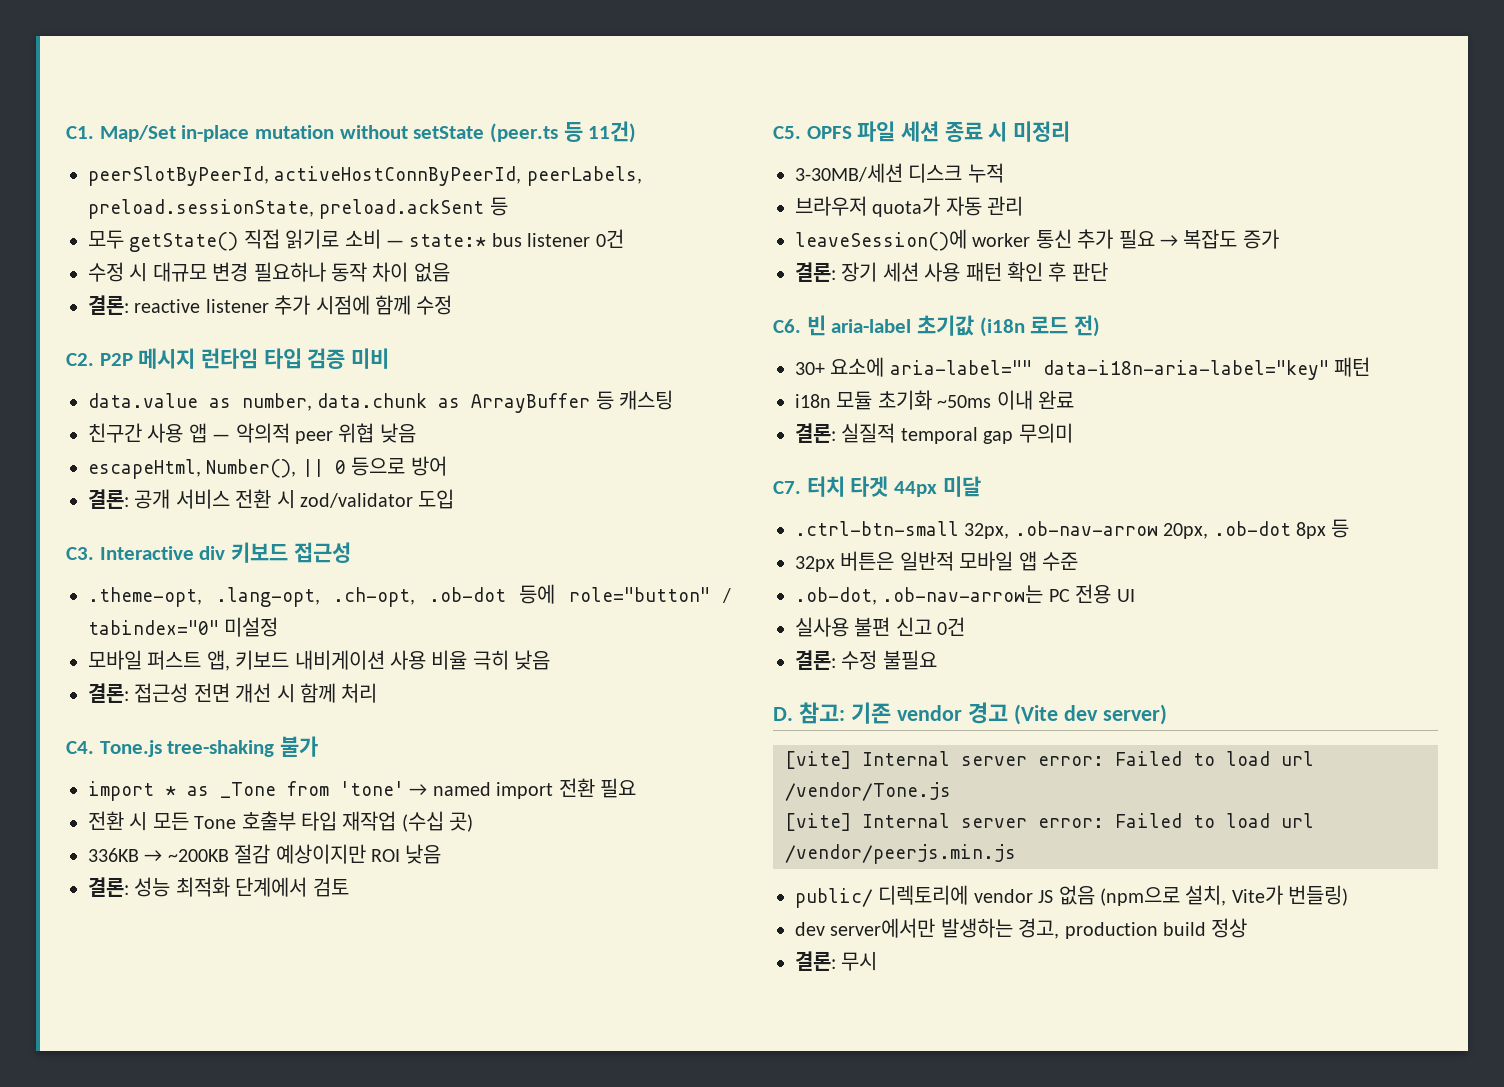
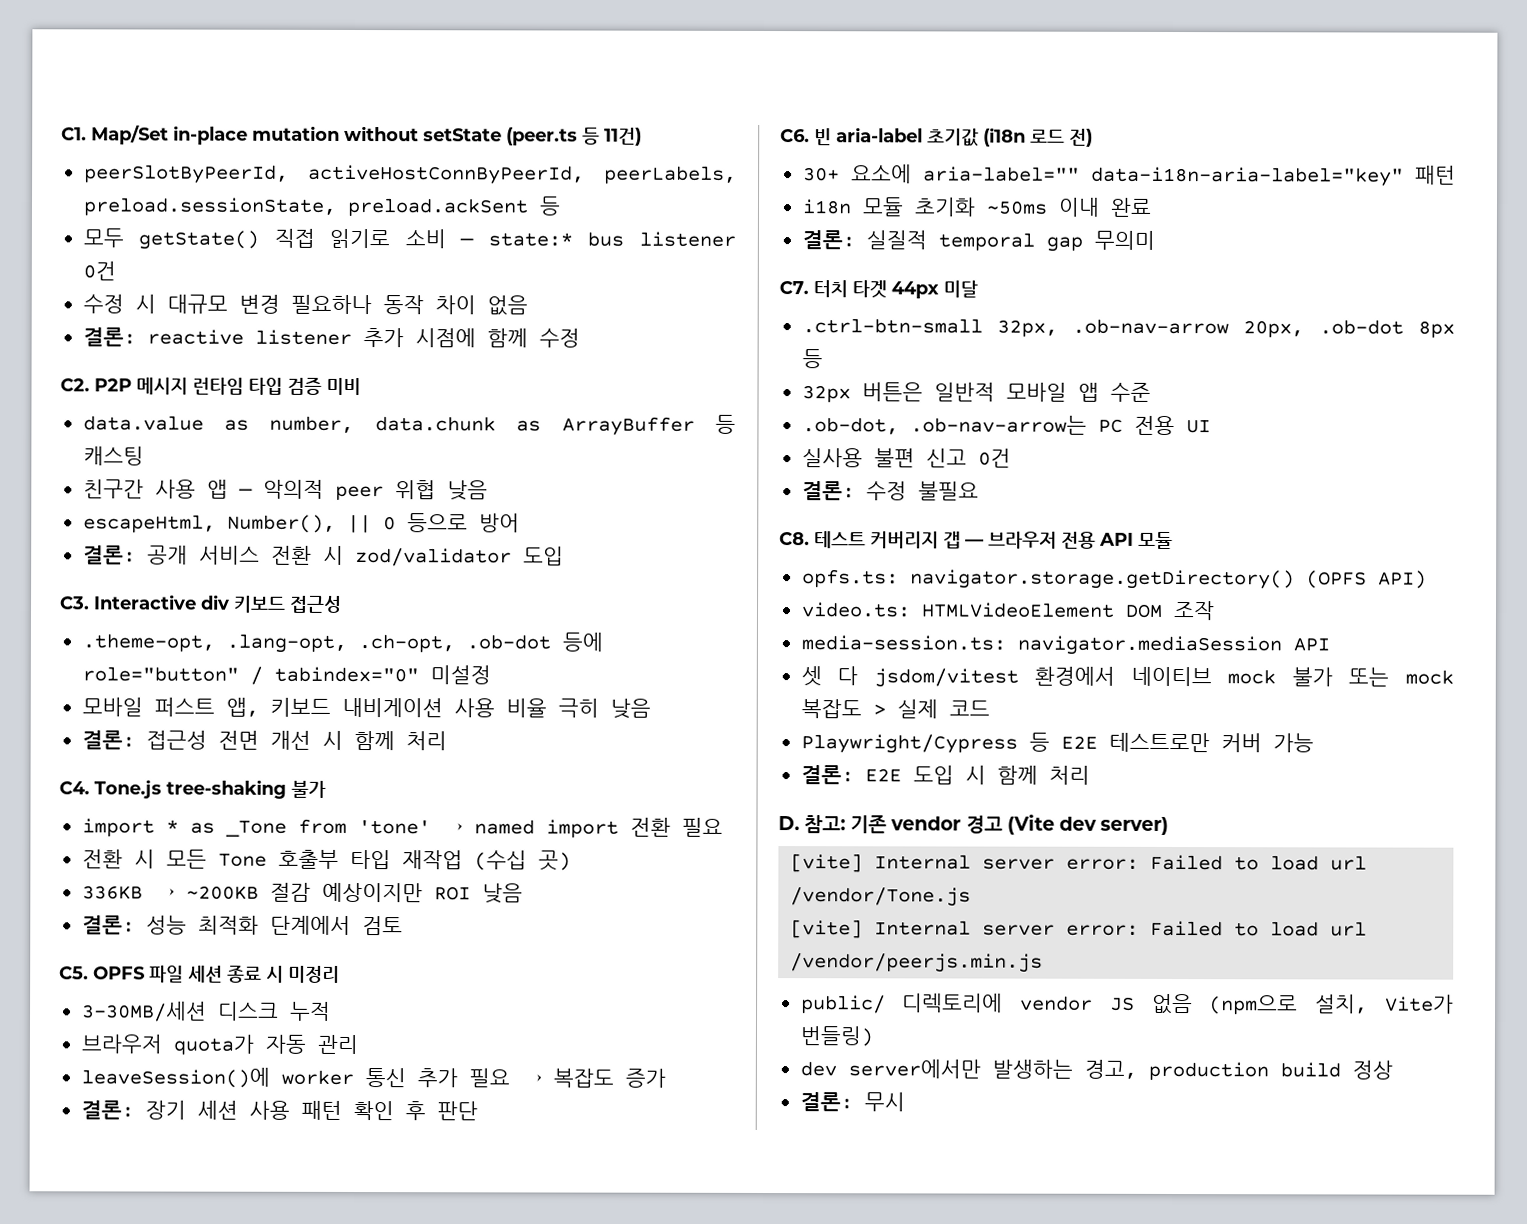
(937, 660) none -> [779,531,1173,549] [801,569,1427,590] [800,601,1215,621] [800,635,1330,656] [800,666,1454,688] [800,699,990,719] [800,732,1314,754] [800,765,1090,785] // C8. 테스트 커버리지 갭 — 브라우저 전용 API 모듈 // opfs.ts: navigator.storage.getDirectory() (OPFS API) // video.ts: HTMLVideoElement DOM 조작 // media-session.ts: navigator.mediaSession API // 셋 다 jsdom/vitest 환경에서 네이티브 mock 불가 또는 mock 복잡도 > 실제 코드 // Playwright/Cypress 등 E2E 테스트로만 커버 가능 // 결론: E2E 도입 시 함께 처리

